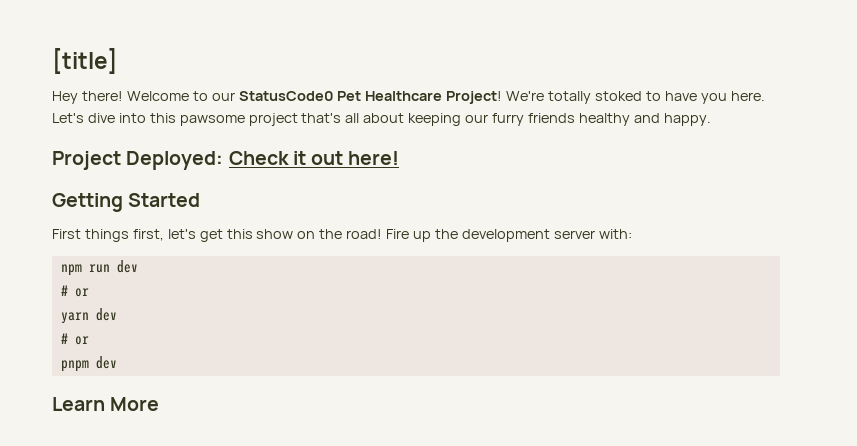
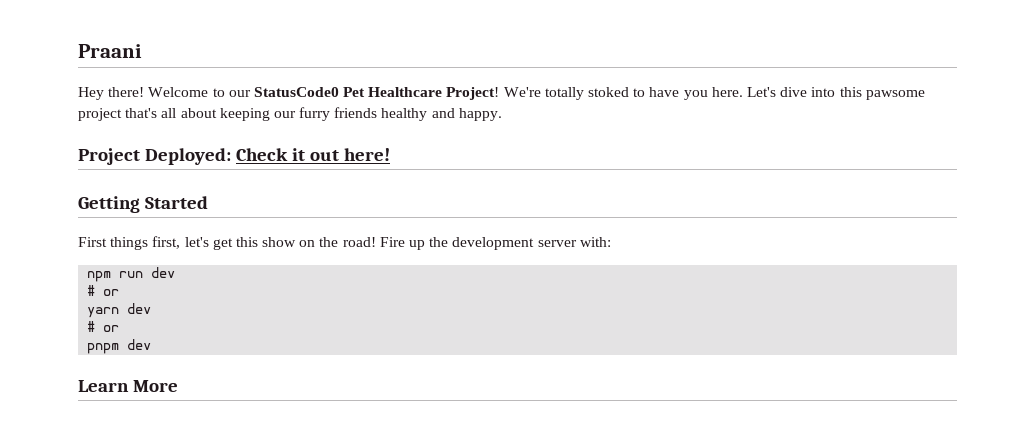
[52,48,118,74] [title] -> [78,44,142,58] Praani

